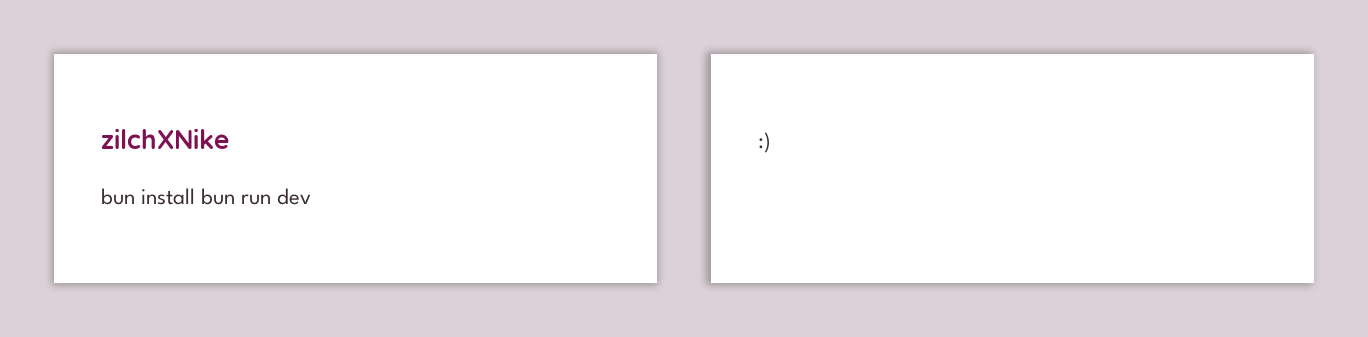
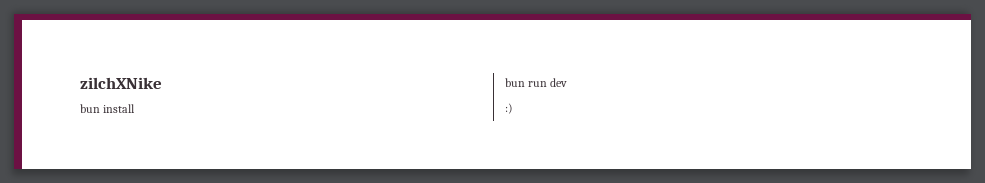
(196, 196) none -> (136, 108) //

